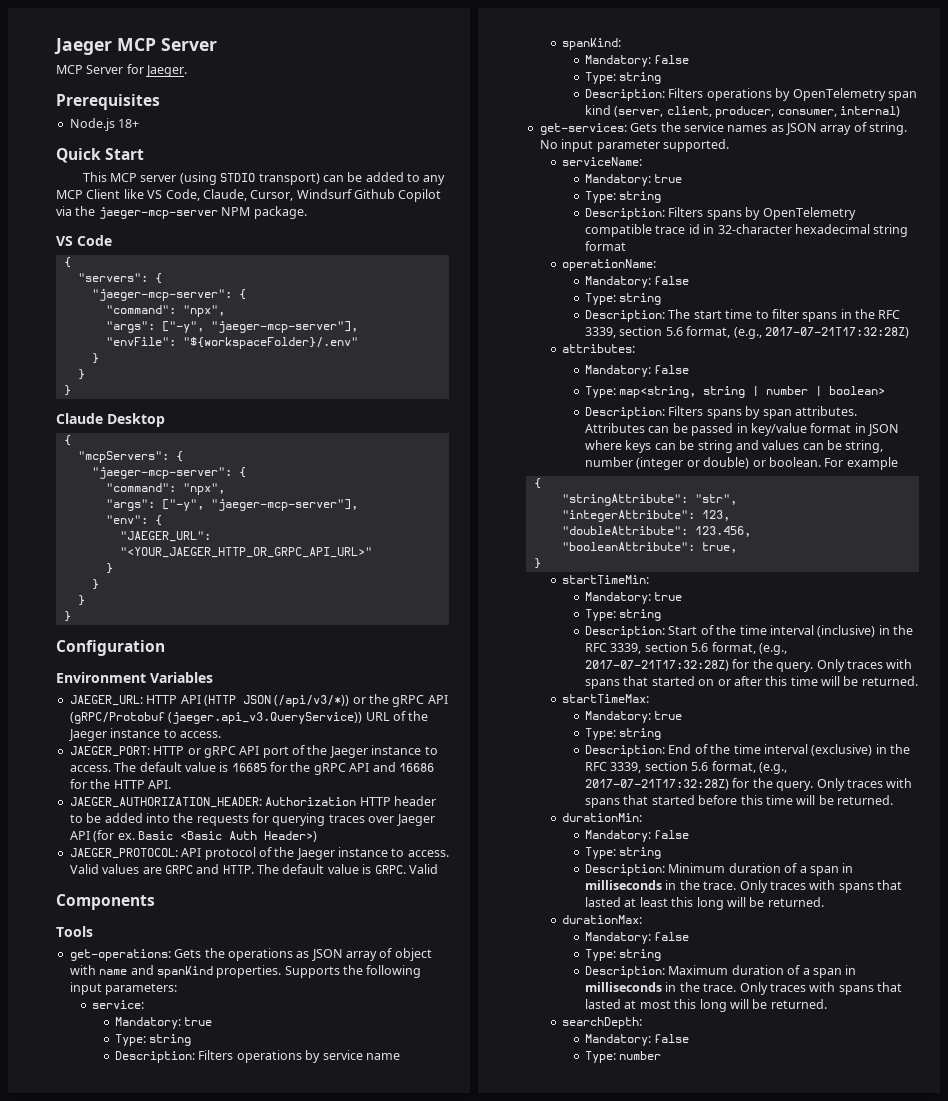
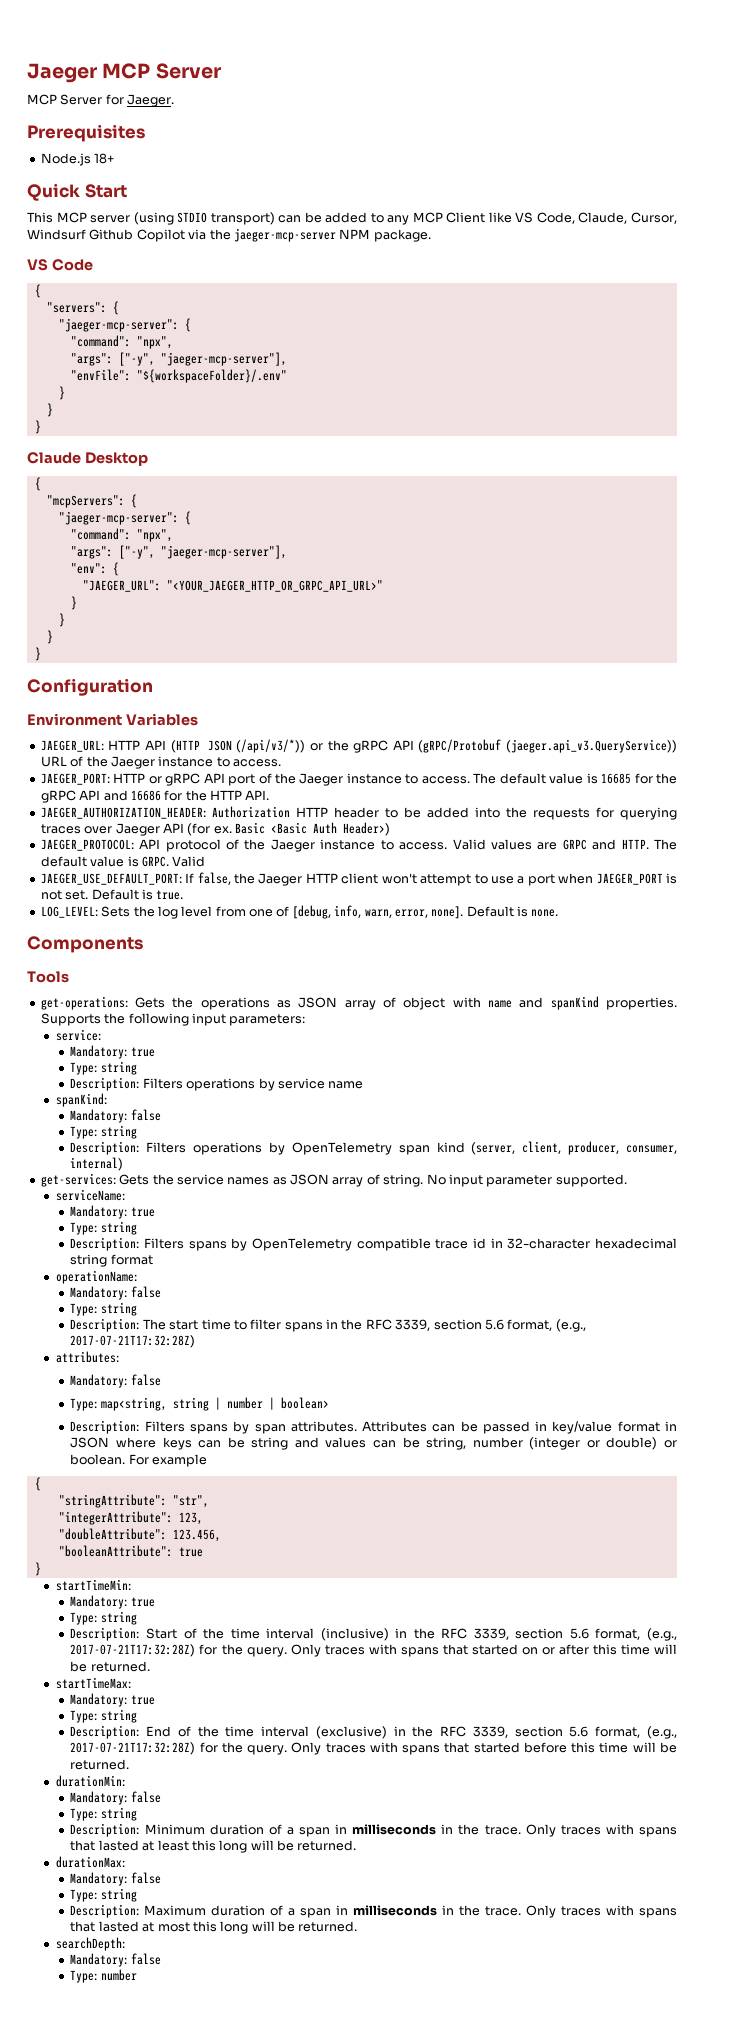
(438, 869) none -> [40,872,677,886] [40,889,184,900] [40,905,559,919] // JAEGER_USE_DEFAULT_PORT: If false, the Jaeger HTTP client won't attempt to use a port when JAEGER_PORT is not set. Default is true. // LOG_LEVEL: Sets the log level from one of [debug, info, warn, error, none]. Default is none.
[701,542,737,553] true, -> [178,1547,203,1557] true

